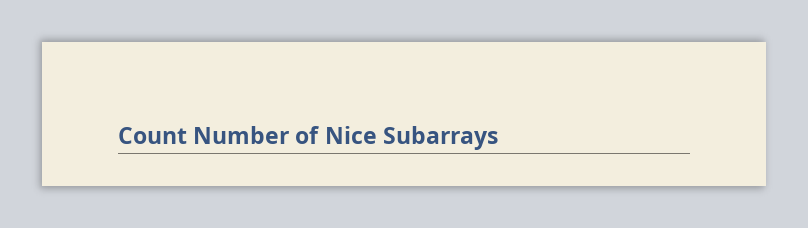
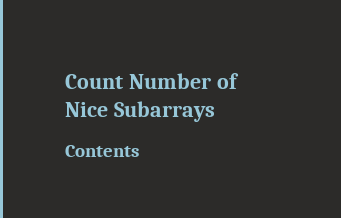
(498, 138) none -> [65,145,139,157] // Contents

